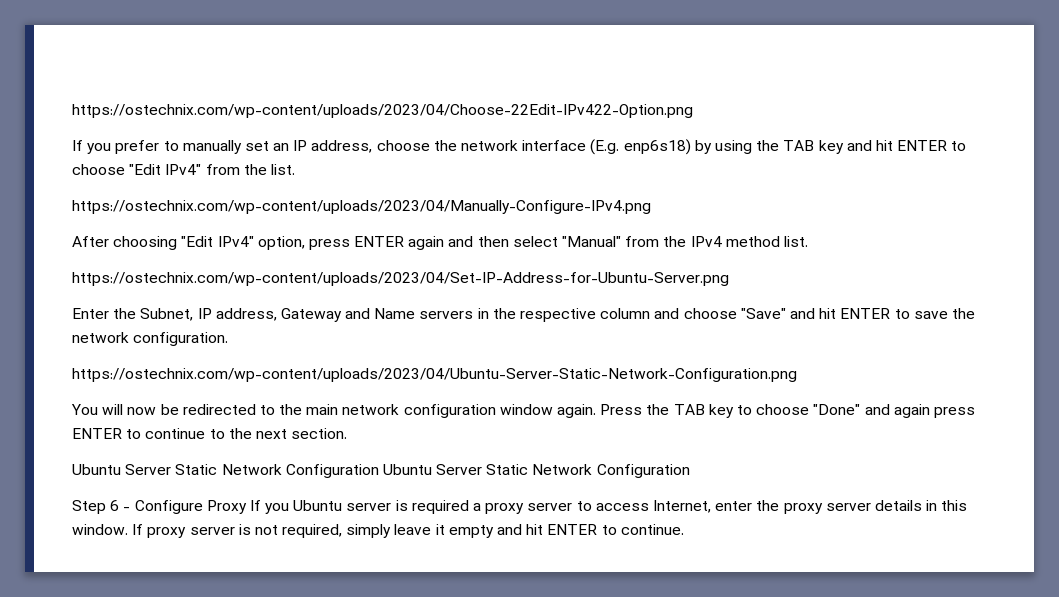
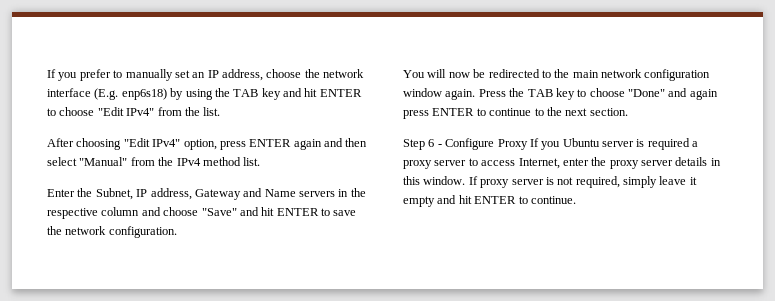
[72,104,693,118] https://ostechnix.com/wp-content/uploads/2023/04/Choose-22Edit-IPv422-Option.png // -> (47, 73) none
[72,200,651,214] // https://ostechnix.com/wp-content/uploads/2023/04/Manually-Configure-IPv4.png -> (221, 111) none
[72,272,729,286] // https://ostechnix.com/wp-content/uploads/2023/04/Set-IP-Address-for-Ubuntu-Server.png -> (261, 161) none
[72,368,797,382] // https://ostechnix.com/wp-content/uploads/2023/04/Ubuntu-Server-Static-Network-Configuration.png -> (177, 232) none
[72,464,690,478] // Ubuntu Server Static Network Configuration Ubuntu Server Static Network Configuration -> (628, 112) none

